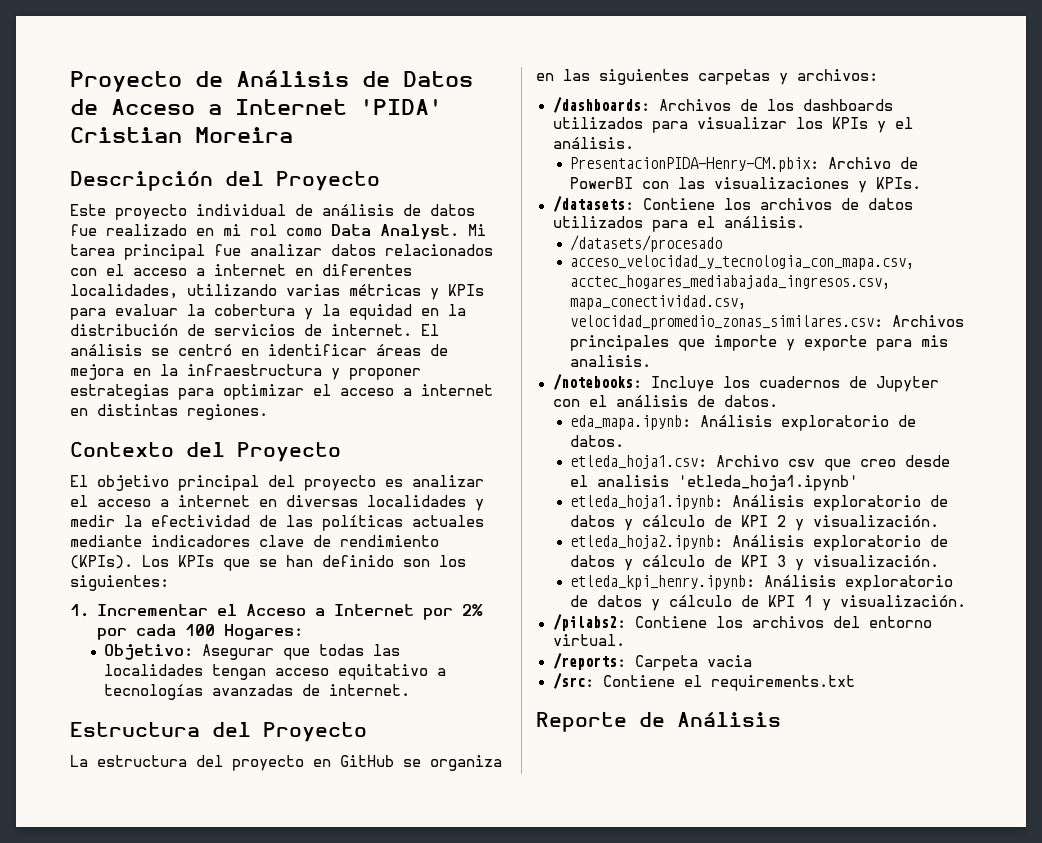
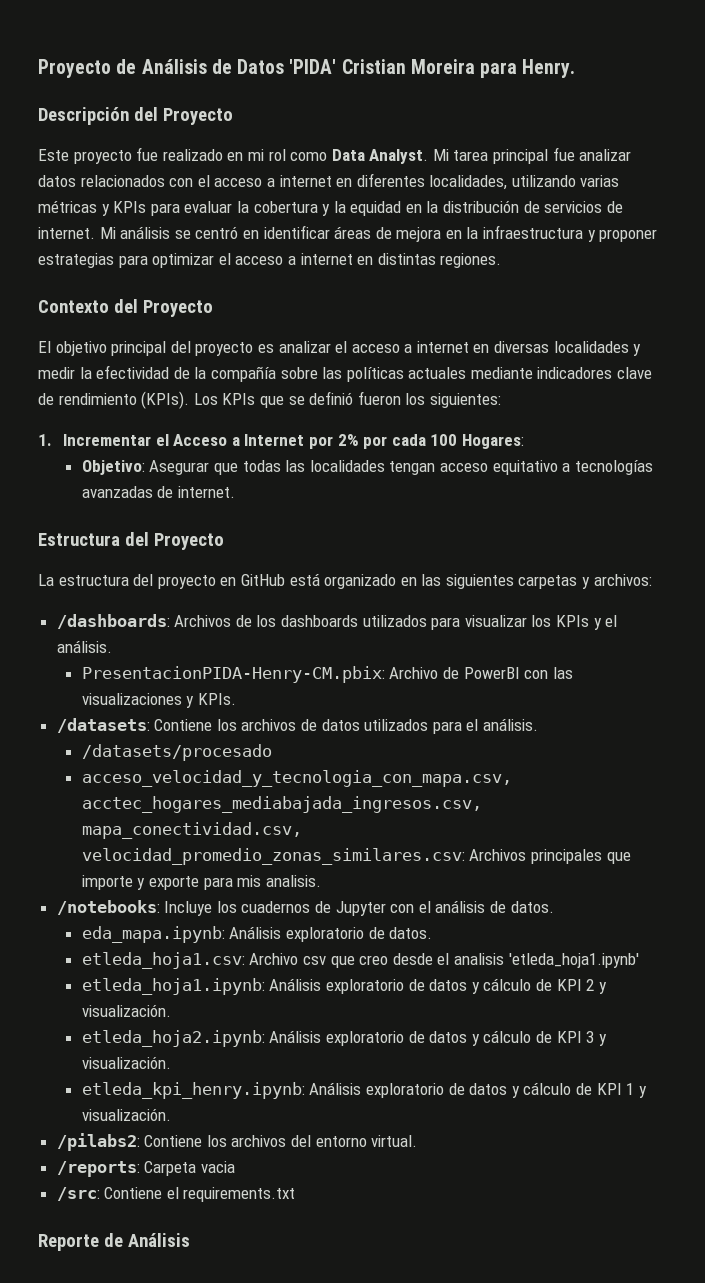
[70,99,347,115] de Acceso a Internet -> (285, 66) none
(293, 135) none -> [480,59,576,78] para Henry.
[196,204,475,216] individual de análisis de datos -> (132, 157) none
[421,324,439,336] El -> [99,227,116,239] Mi
(277, 521) none -> [194,366,318,382] la compañía sobre
[286,555,430,567] han definido son -> [309,391,401,405] definió fueron
[403,755,502,771] se organiza -> [289,573,397,589] está organizado

